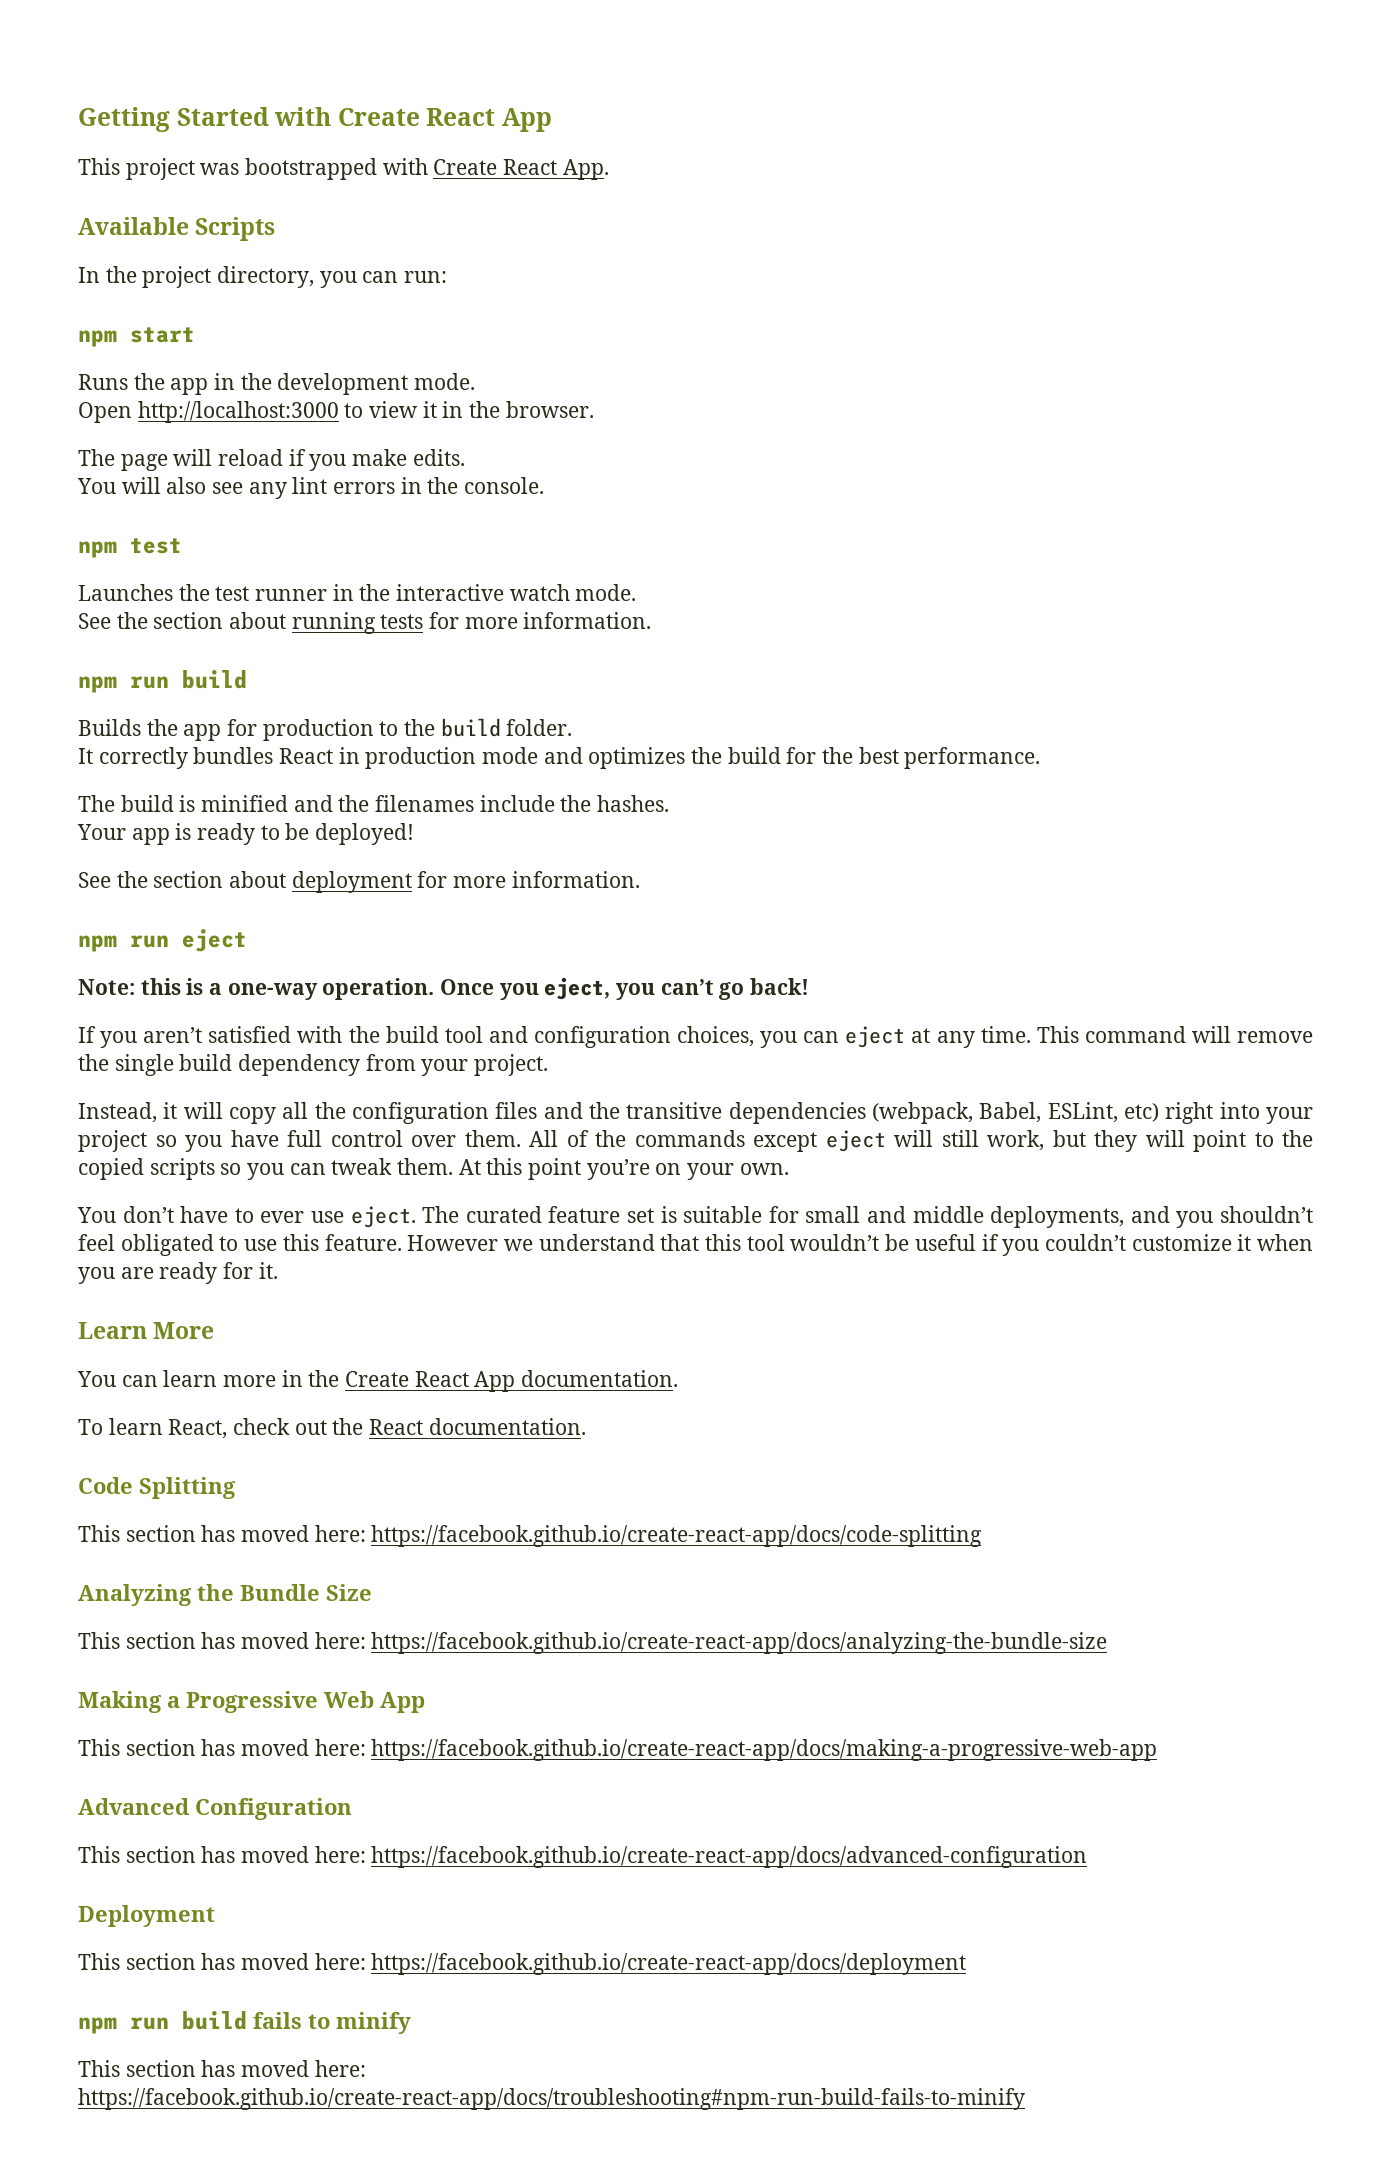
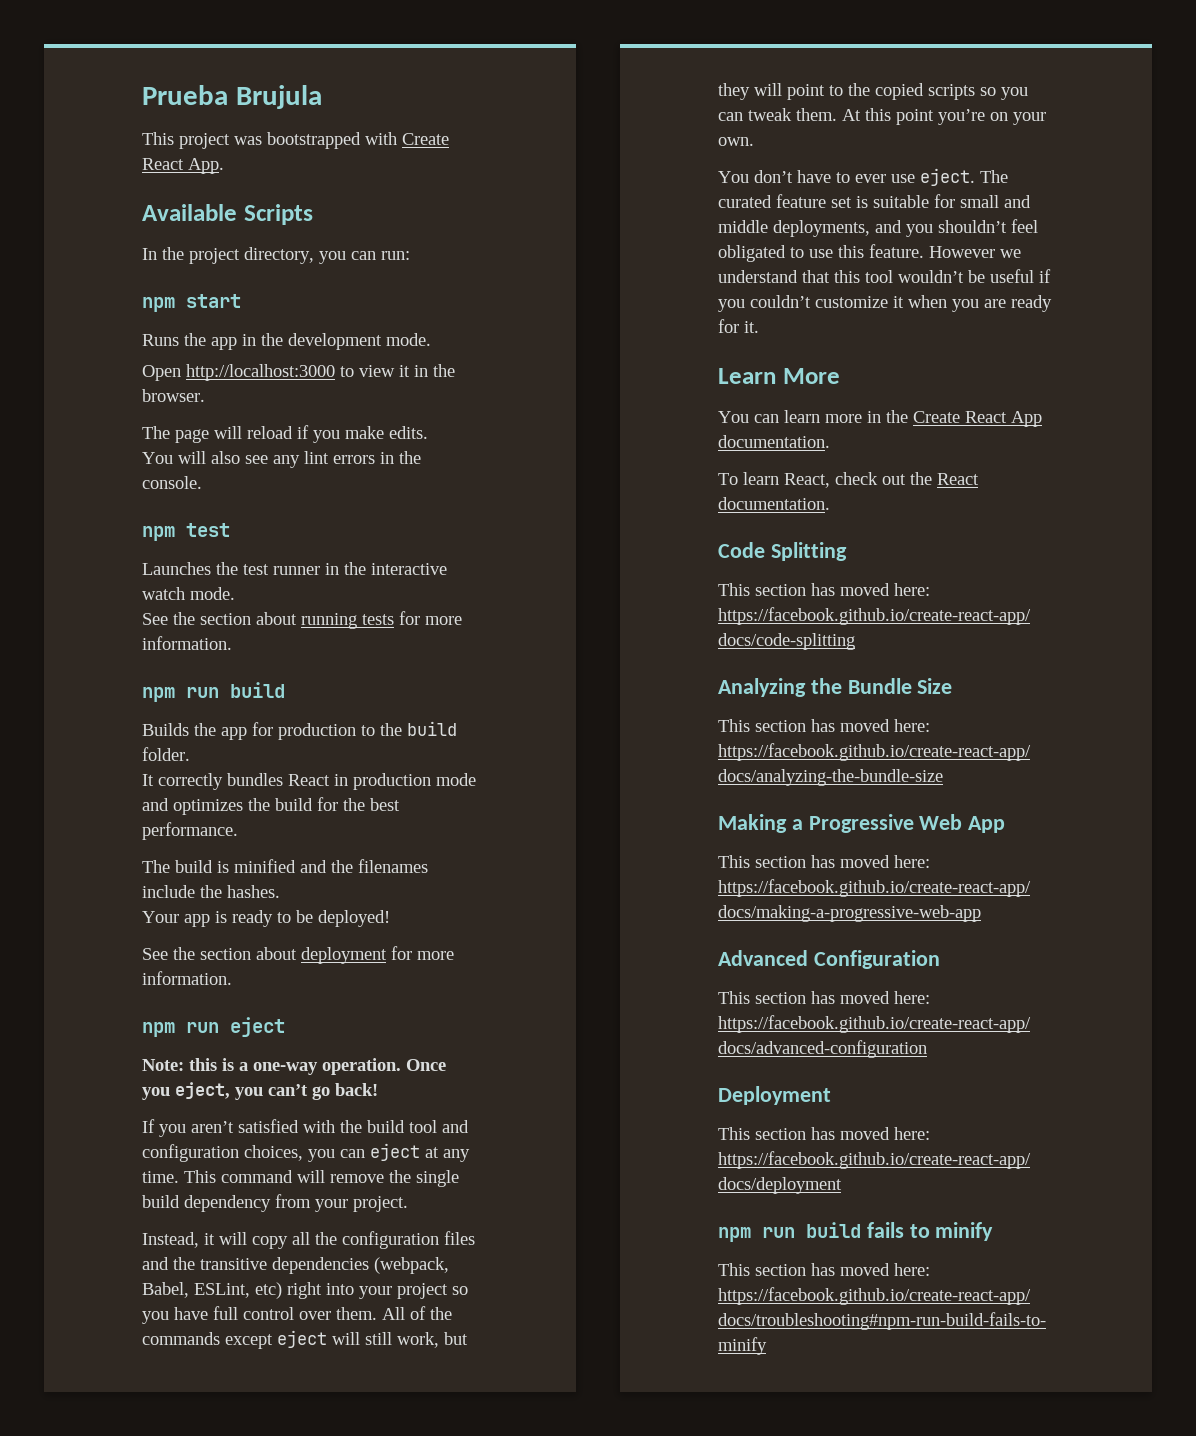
[78,107,553,132] Getting Started with Create React App -> [142,85,322,109] Prueba Brujula

